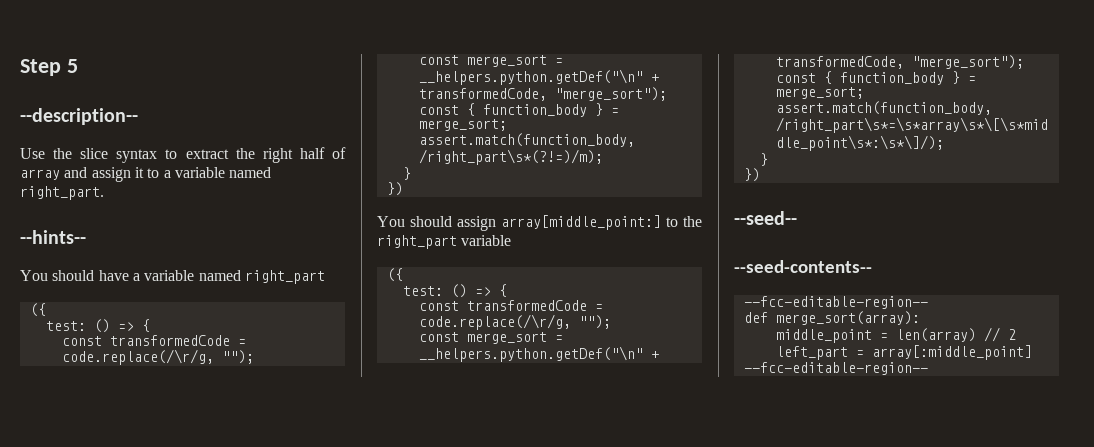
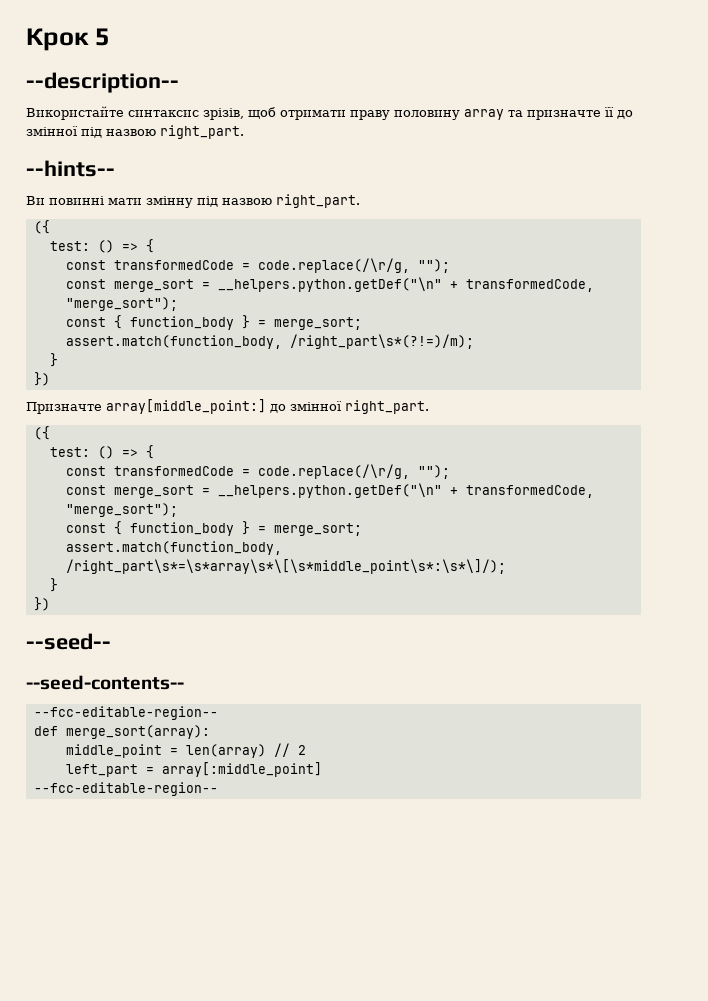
[20,59,61,76] Step -> [26,28,89,51] Крок
[20,147,346,163] [20,167,272,182] [20,186,104,200] [20,230,86,244] [20,270,325,284] Use the slice syntax to extract the right half of array and assign it to a variable named right_part. // --hints-- // You should have a variable named right_part -> [26,106,633,120] [26,125,244,139] [26,160,115,177] [26,194,360,208] Використайте синтаксис зрізів, щоб отримати праву половину array та призначте її до змінної під назвою right_part. // --hints-- // Ви повинні мати змінну під назвою right_part.
[377,215,702,231] [377,235,512,249] You should assign array[middle_point:] to the right_part variable -> [26,399,429,414] Призначте array[middle_point:] до змінної right_part.

